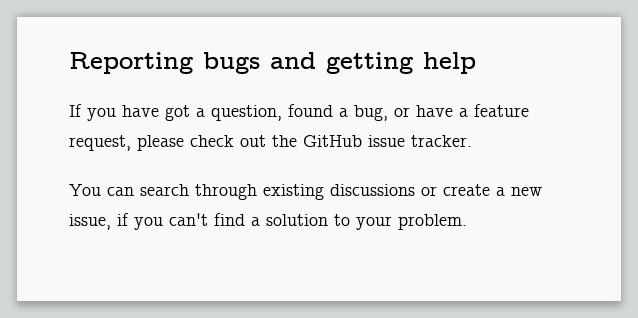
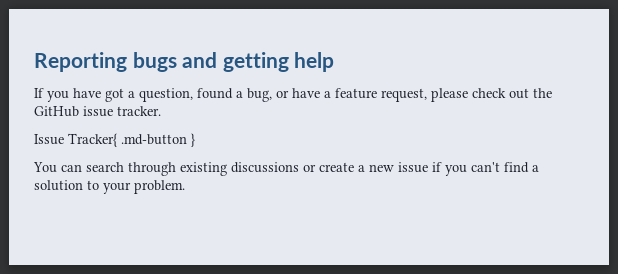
(472, 141) none -> [34,133,195,147] // Issue Tracker{ .md-button }
[69,214,111,230] issue, -> [398,162,428,173] issue

